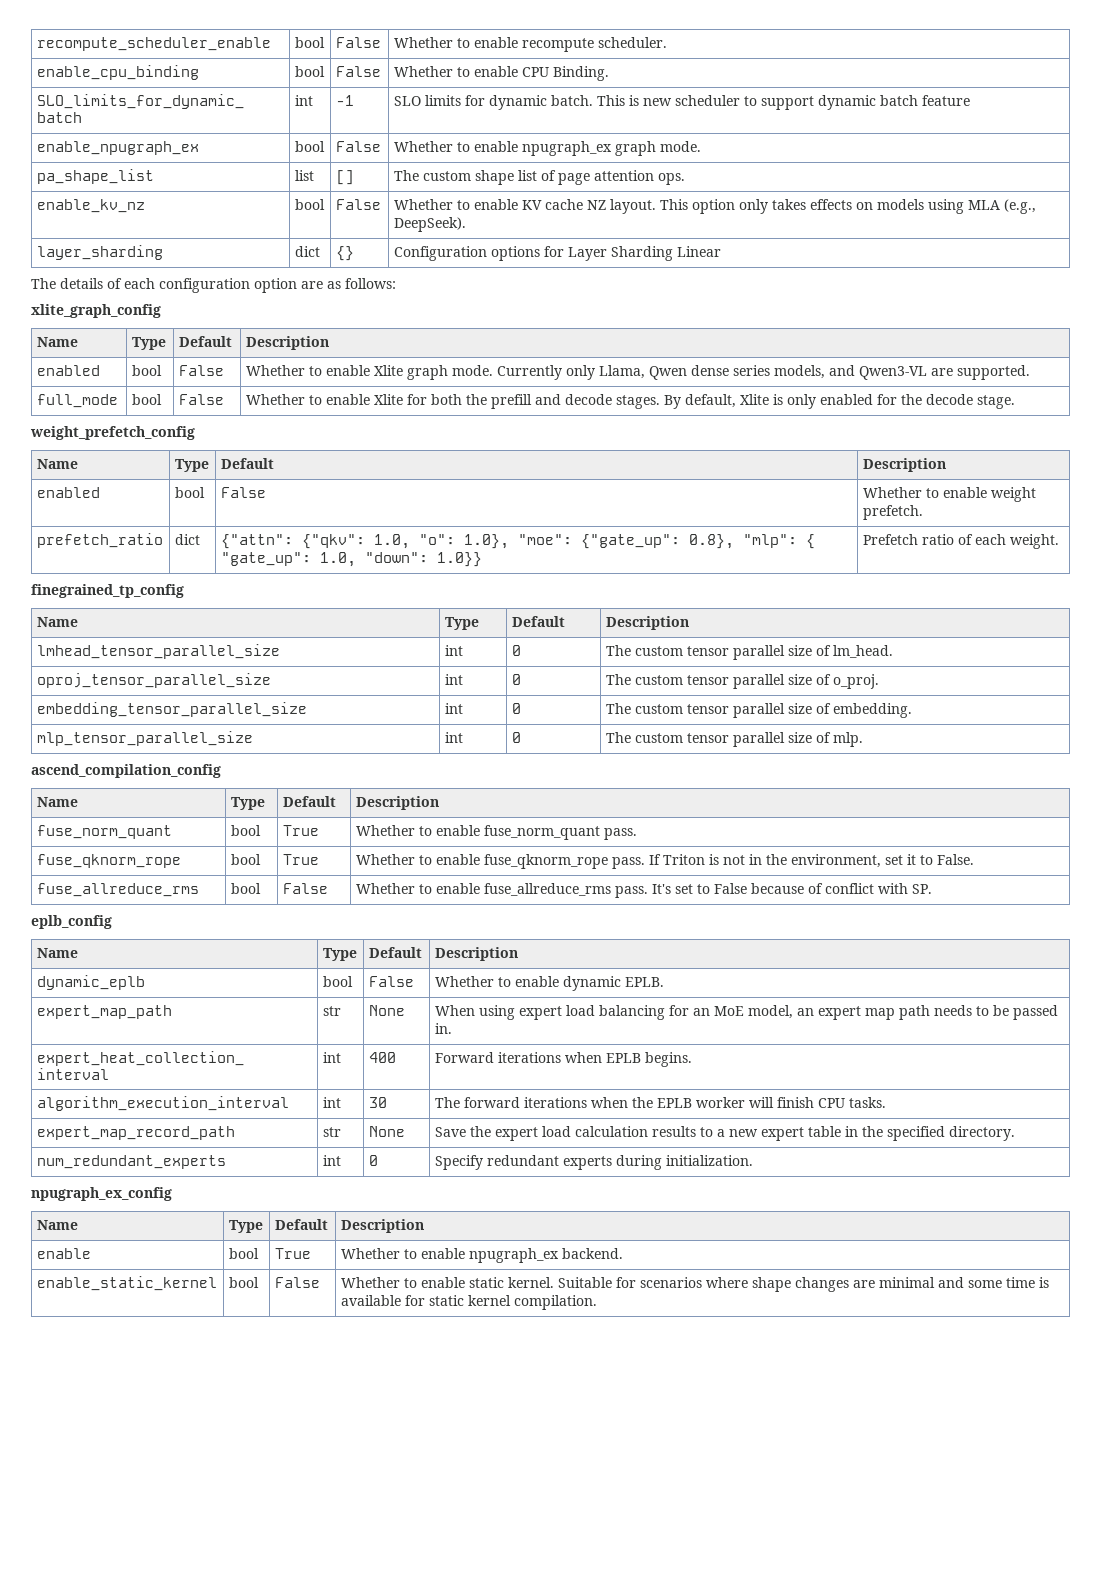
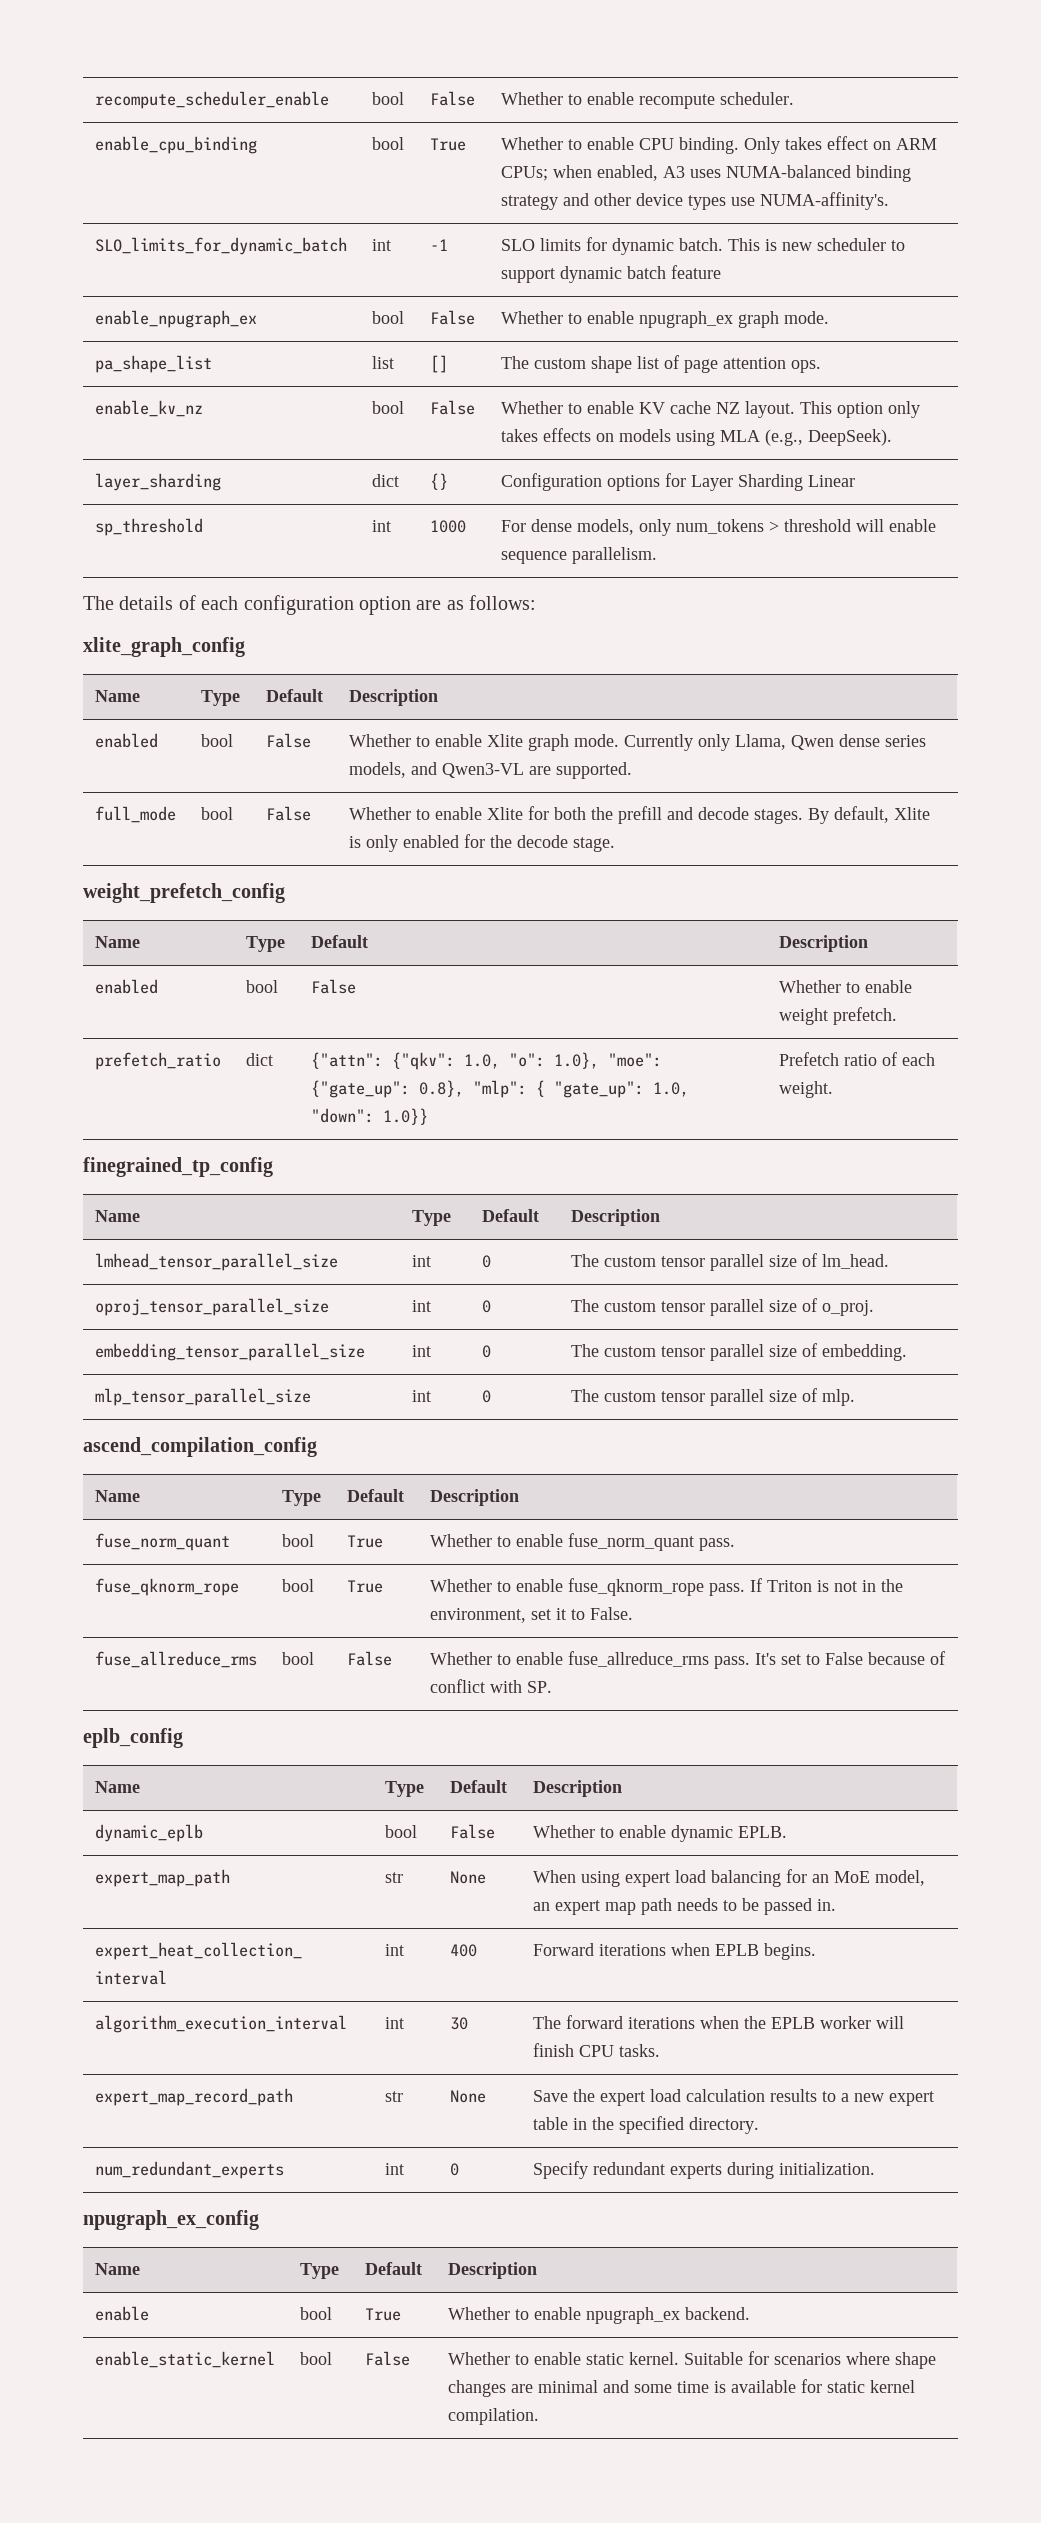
[335,66,381,77] False -> [430,138,467,151] True
[552,66,609,81] Binding. -> [679,136,938,154] [501,165,912,182] [501,192,890,210] binding. Only takes effect on ARM CPUs; when enabled, A3 uses NUMA-balanced binding strategy and other device types use NUMA-affinity's.
(721, 251) none -> [95,518,204,536] [372,520,392,532] [430,520,467,533] [501,519,937,536] [501,547,658,564] // sp_threshold | int | 1000 | For dense models, only num_tokens > threshold will enable sequence parallelism.

